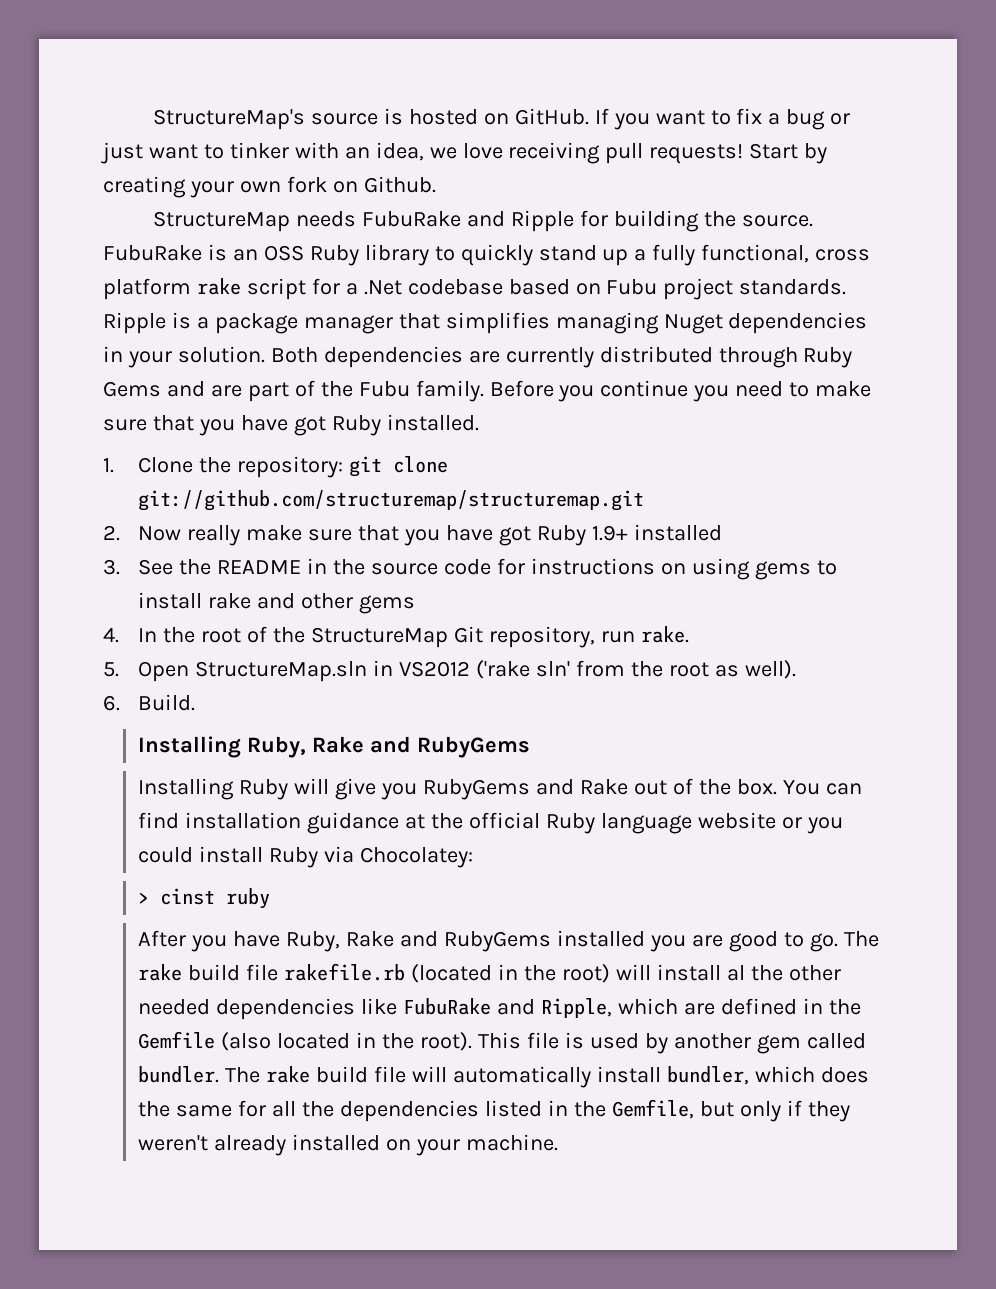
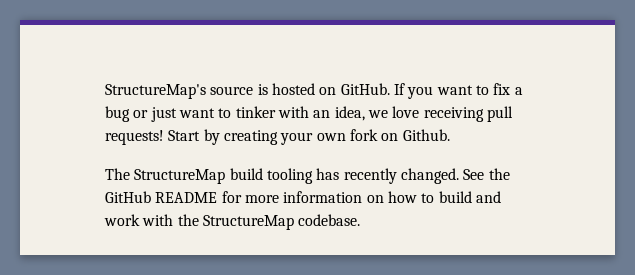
[153,210,813,232] [103,244,871,266] [103,278,847,300] [103,312,868,334] [103,346,853,368] [103,380,872,402] [103,414,479,436] [103,456,449,478] [138,490,645,511] [103,524,722,546] [103,558,837,580] [138,592,416,614] [103,626,689,648] [103,660,796,682] [103,694,196,711] [138,736,531,758] [138,778,862,800] [138,812,843,834] [138,846,474,868] [138,888,271,909] [138,930,879,952] [138,963,841,983] [138,998,861,1020] [138,1031,866,1054] [138,1066,869,1088] [138,1099,850,1122] [138,1134,559,1156] StructureMap needs FubuRake and Ripple for building the source. FubuRake is an OSS Ruby library to quickly stand up a fully functional, cross platform rake script for a .Net codebase based on Fubu project standards. Ripple is a package manager that simplifies managing Nuget dependencies in your solution. Both dependencies are currently distributed through Ruby Gems and are part of the Fubu family. Before you continue you need to make sure that you have got Ruby installed. // 1. Clone the repository: git clone git://github.com/structuremap/structuremap.git // 2. Now really make sure that you have got Ruby 1.9+ installed // 3. See the README in the source code for instructions on using gems to install rake and other gems // 4. In the root of the StructureMap Git repository, run rake. // 5. Open StructureMap.sln in VS2012 ('rake sln' from the root as well). // 6. Build. // Installing Ruby, Rake and RubyGems // Installing Ruby will give you RubyGems and Rake out of the box. You can find installation guidance at the official Ruby language website or you could install Ruby via Chocolatey: // > cinst ruby // After you have Ruby, Rake and RubyGems installed you are good to go. The rake build file rakefile.rb (located in the root) will install al the other needed dependencies like FubuRake and Ripple, which are defined in the Gemfile (also located in the root). This file is used by another gem called bundler. The rake build file will automatically install bundler, which does the same for all the dependencies listed in the Gemfile, but only if they weren't already installed on your machine. -> [105,168,510,184] [105,191,501,203] [104,214,361,230] The StructureMap build tooling has recently changed. See the GitHub README for more information on how to build and work with the StructureMap codebase.

